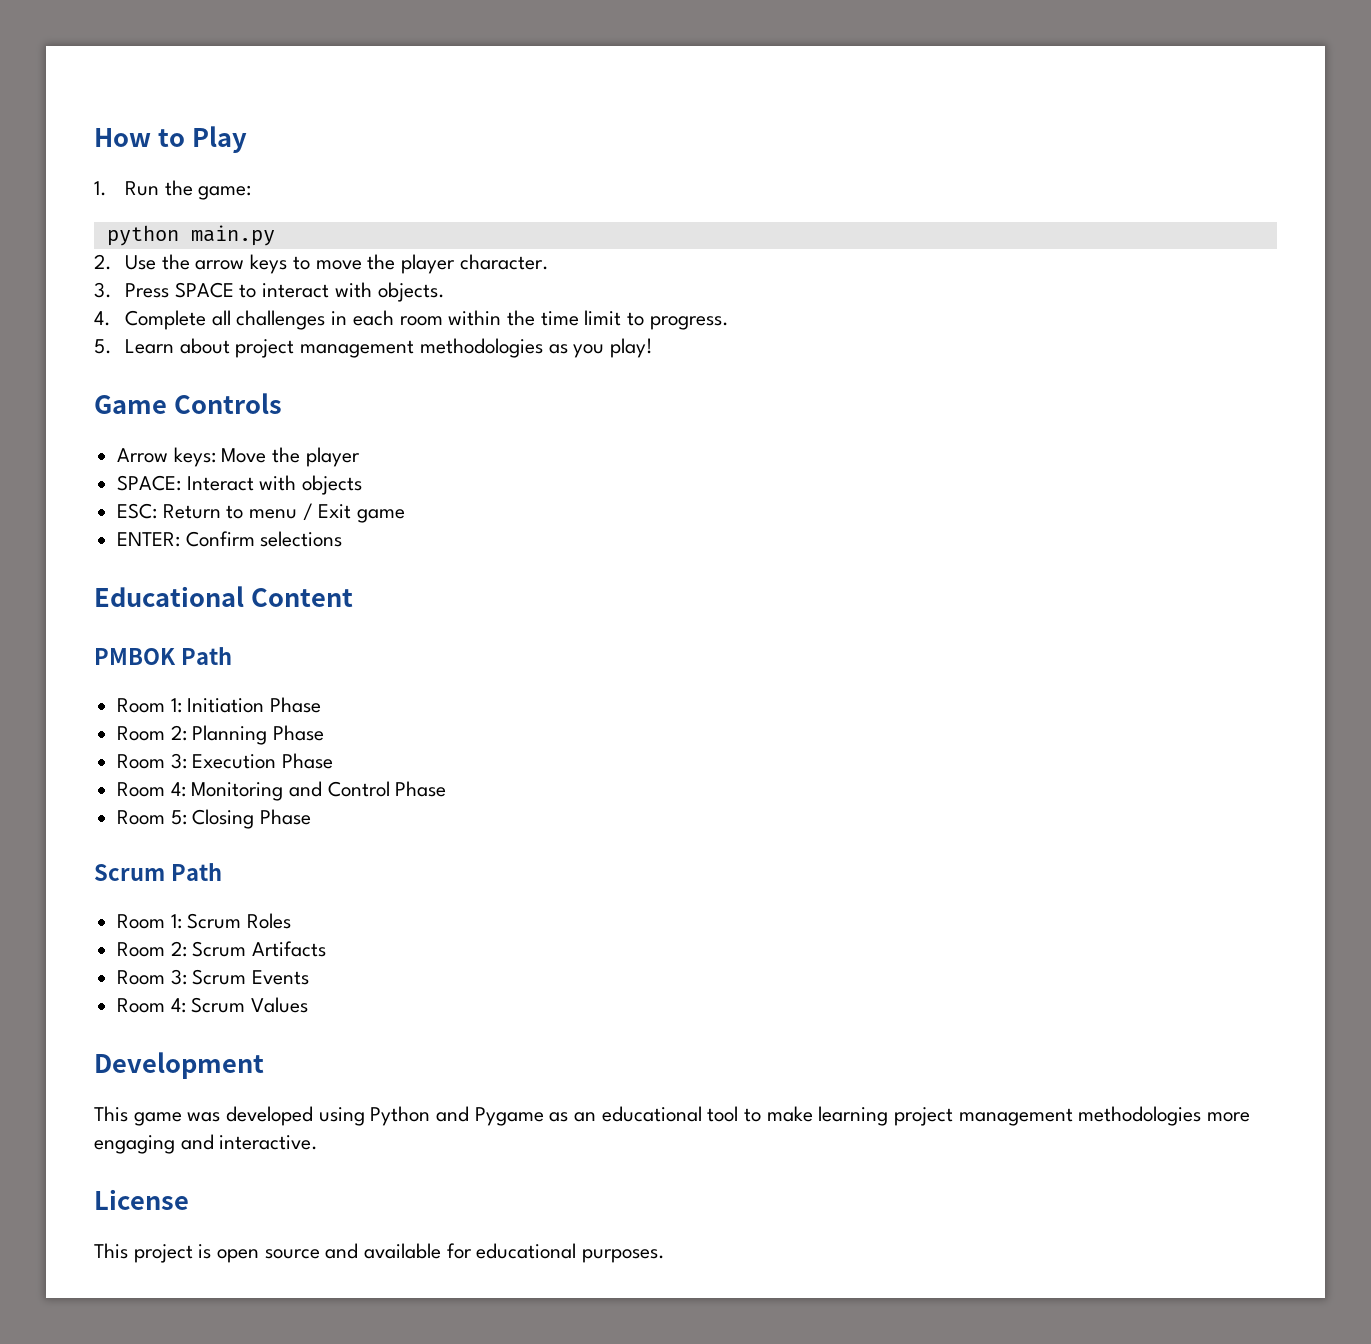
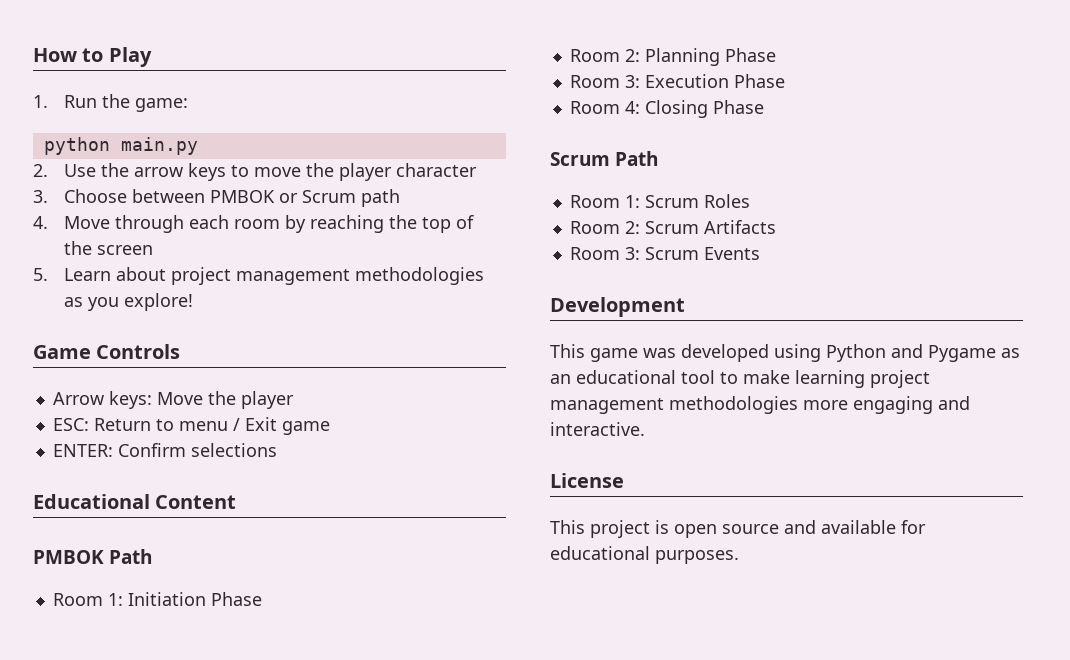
[459,254,549,270] character. -> [396,163,478,177] character
[125,282,445,302] [94,310,729,330] Press SPACE to interact with objects. // 4. Complete all challenges in each room within the time limit to progress. -> [64,189,401,207] [33,215,475,233] [64,241,154,255] Choose between PMBOK or Scrum path // 4. Move through each room by reaching the top of the screen
[609,338,653,358] play! -> [124,293,194,311] explore!
[117,475,363,495] // SPACE: Interact with objects -> (294, 400) none
[191,781,447,801] [117,810,187,825] Monitoring and Control Phase // Room 5: -> (640, 107) none
[117,997,309,1013] // Room 4: Scrum Values -> (760, 253) none

